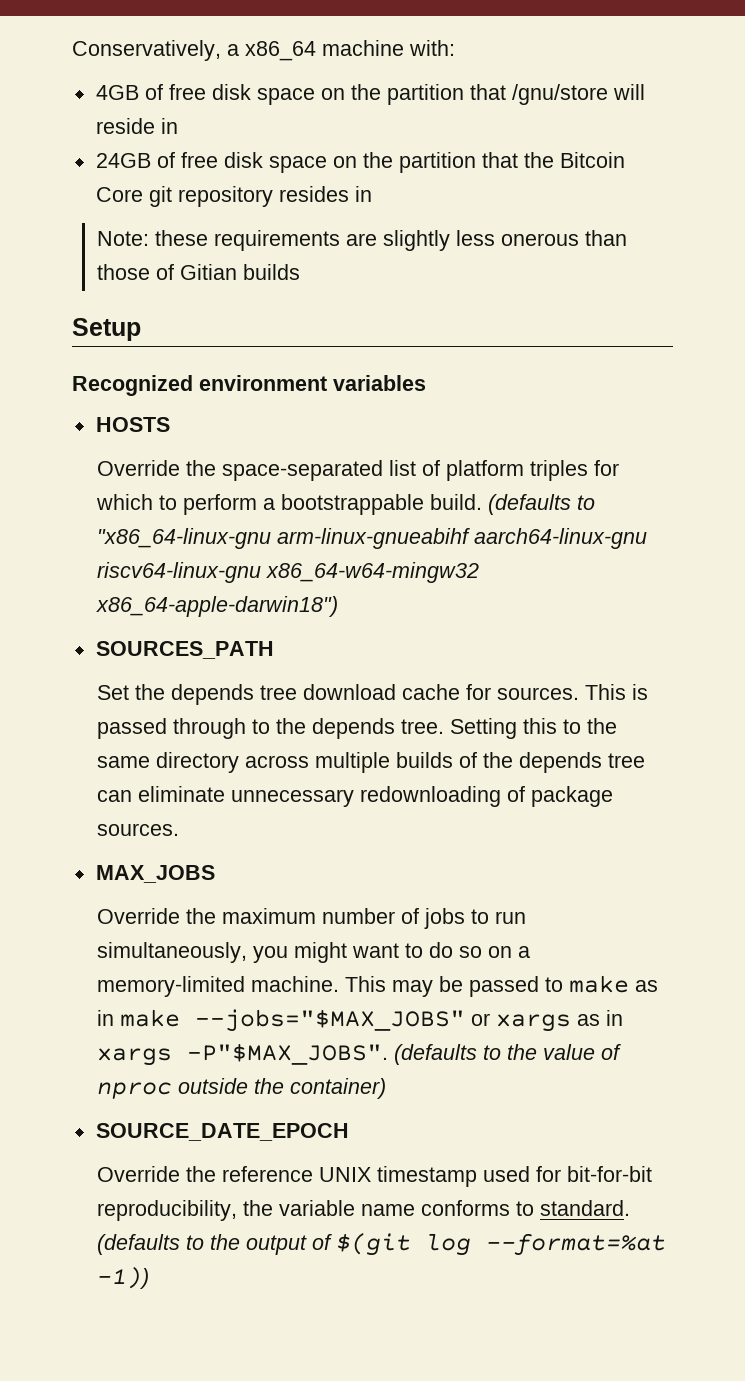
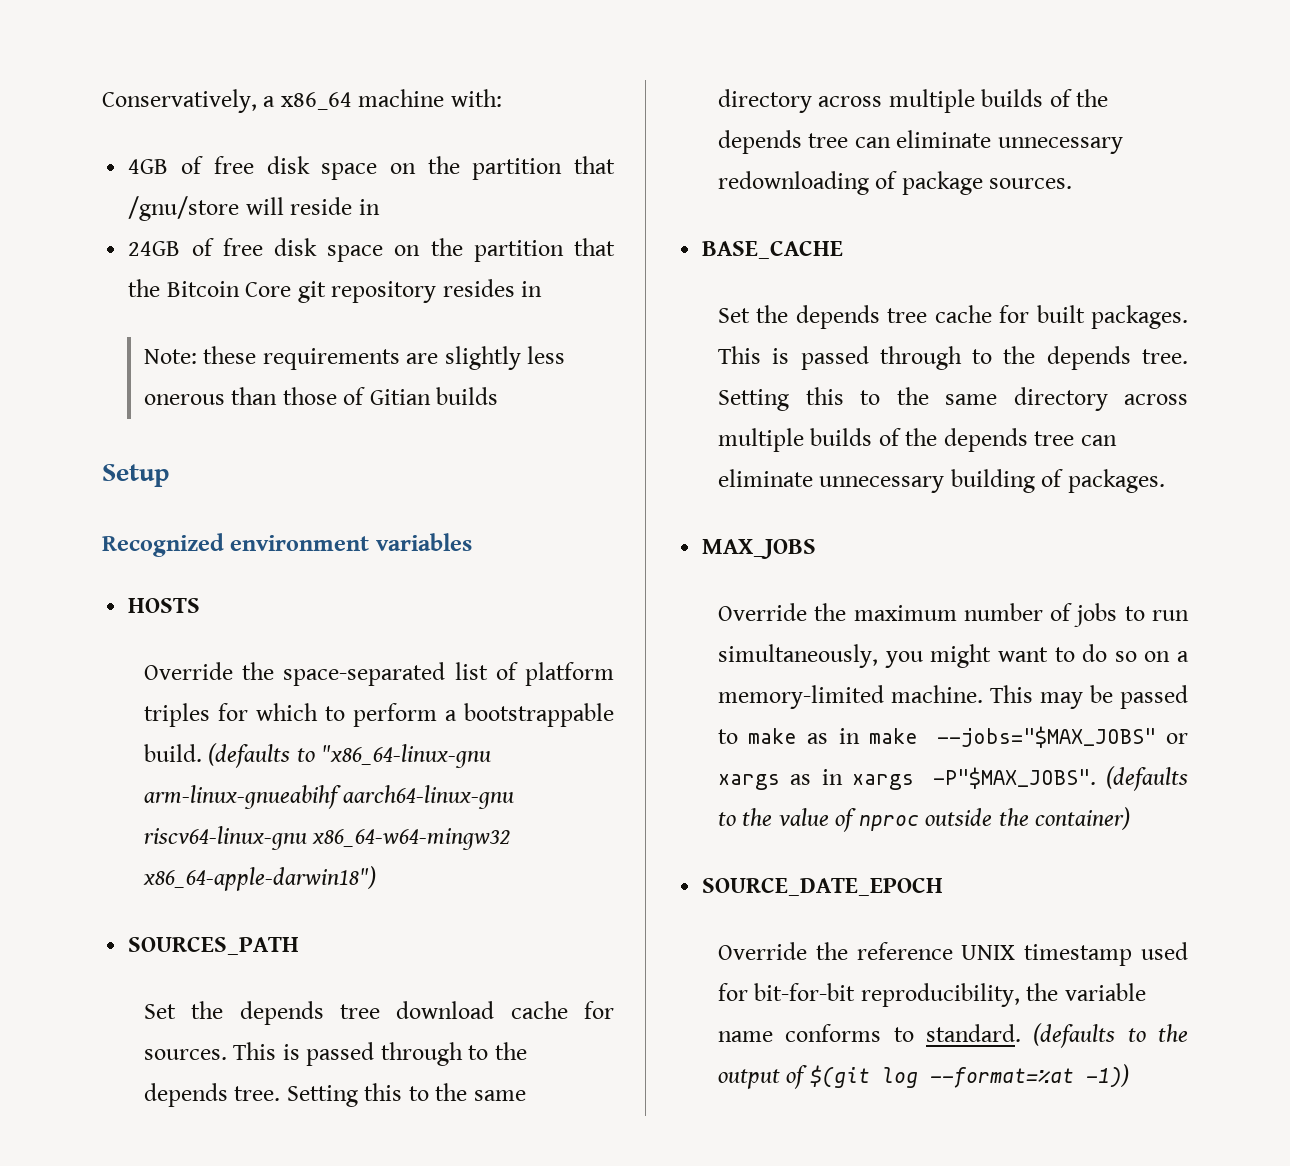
(180, 829) none -> [702,241,844,259] [718,305,1188,329] [718,346,1188,370] [718,387,1188,411] [718,428,1117,452] [718,469,1165,493] // BASE_CACHE // Set the depends tree cache for built packages. This is passed through to the depends tree. Setting this to the same directory across multiple builds of the depends tree can eliminate unnecessary building of packages.

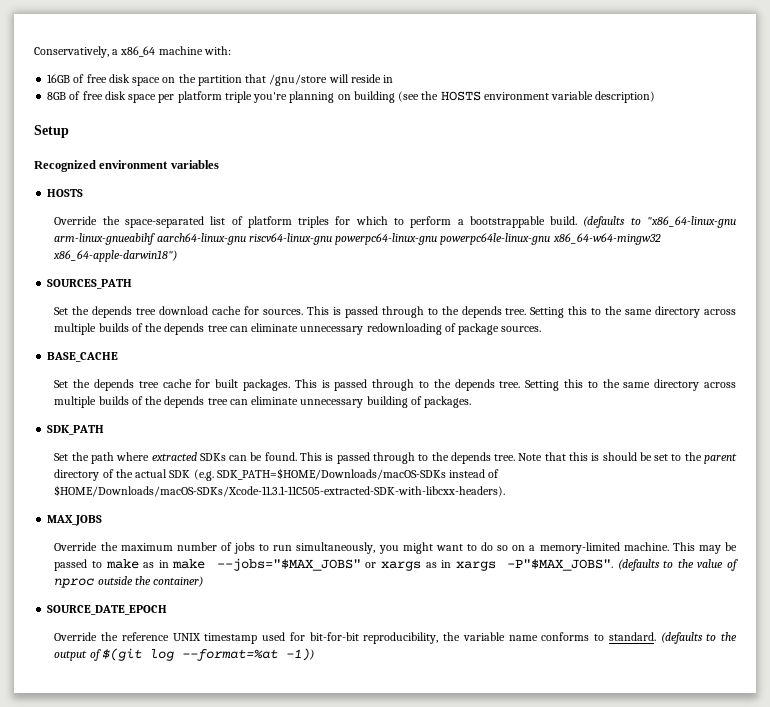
[128,159,169,174] 4GB -> [47,74,71,83] 16GB
[128,238,615,262] [128,279,543,303] [144,346,566,370] [144,387,499,405] 24GB of free disk space on the partition that the Bitcoin Core git repository resides in // Note: these requirements are slightly less onerous than those of Gitian builds -> [47,91,656,103] 8GB of free disk space per platform triple you're planning on building (see the HOSTS environment variable description)
(308, 838) none -> [335,233,551,245] powerpc64-linux-gnu powerpc64le-linux-gnu
(1165, 481) none -> [47,425,105,435] [54,452,737,464] [54,468,500,481] [54,485,506,497] // SDK_PATH // Set the path where extracted SDKs can be found. This is passed through to the depends tree. Note that this is should be set to the parent directory of the actual SDK (e.g. SDK_PATH=$HOME/Downloads/macOS-SDKs instead of $HOME/Downloads/macOS-SDKs/Xcode-11.3.1-11C505-extracted-SDK-with-libcxx-headers).

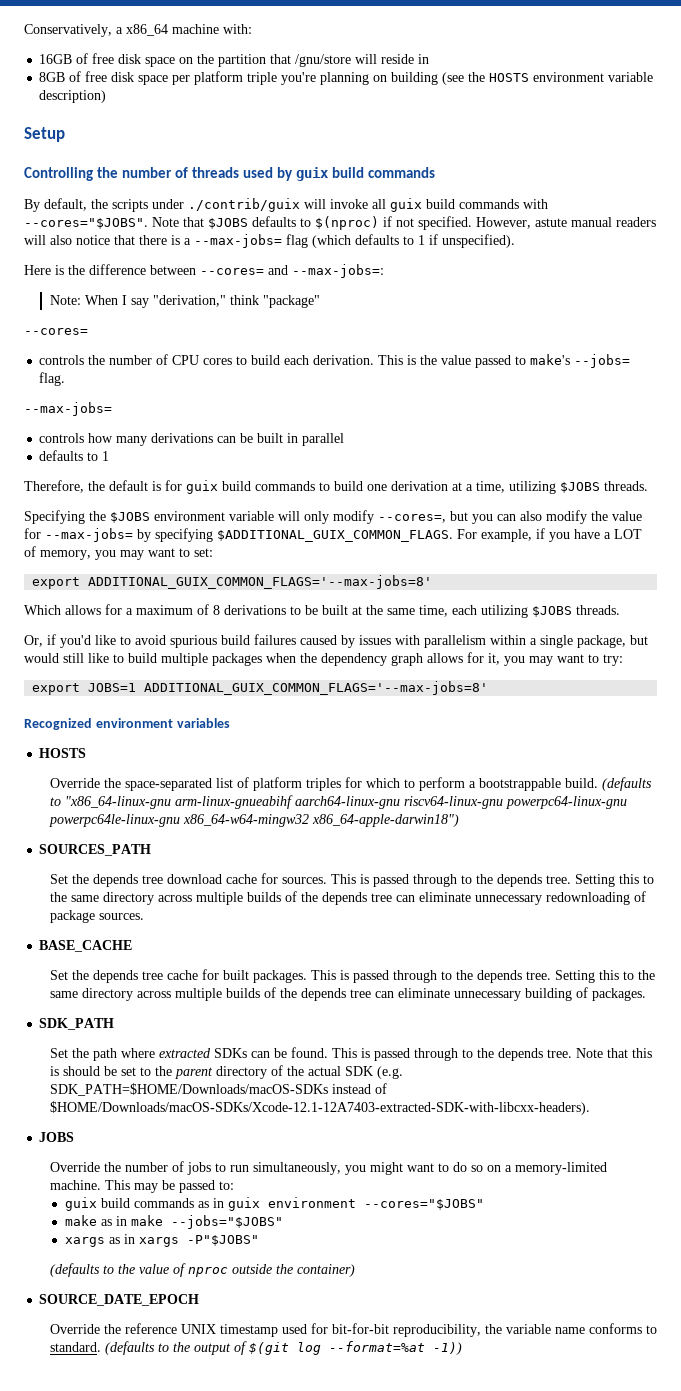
(69, 131) none -> [24,167,436,181] [24,198,548,212] [24,216,656,230] [24,234,515,248] [24,264,384,278] [49,295,320,308] [24,328,88,335] [39,354,631,368] [39,372,66,386] [24,402,112,416] [39,433,345,446] [39,450,110,461] [24,480,648,494] [24,510,642,524] [24,528,642,542] [24,546,213,560] [32,575,433,589] [24,604,620,618] [24,634,648,648] [24,652,623,666] [32,681,489,695] // Controlling the number of threads used by guix build commands // By default, the scripts under ./contrib/guix will invoke all guix build commands with --cores="$JOBS". Note that $JOBS defaults to $(nproc) if not specified. However, astute manual readers will also notice that there is a --max-jobs= flag (which defaults to 1 if unspecified). // Here is the difference between --cores= and --max-jobs=: // Note: When I say "derivation," think "package" // --cores= // controls the number of CPU cores to build each derivation. This is the value passed to make's --jobs= flag. // --max-jobs= // controls how many derivations can be built in parallel // defaults to 1 // Therefore, the default is for guix build commands to build one derivation at a time, utilizing $JOBS threads. // Specifying the $JOBS environment variable will only modify --cores=, but you can also modify the value for --max-jobs= by specifying $ADDITIONAL_GUIX_COMMON_FLAGS. For example, if you have a LOT of memory, you may want to set: // export ADDITIONAL_GUIX_COMMON_FLAGS='--max-jobs=8' // Which allows for a maximum of 8 derivations to be built at the same time, each utilizing $JOBS threads. // Or, if you'd like to avoid spurious build failures caused by issues with parallelism within a single package, but would still like to build multiple packages when the dependency graph allows for it, you may want to try: // export JOBS=1 ADDITIONAL_GUIX_COMMON_FLAGS='--max-jobs=8'
[54,485,506,497] [47,515,103,526] [54,542,173,551] $HOME/Downloads/macOS-SDKs/Xcode-11.3.1-11C505-extracted-SDK-with-libcxx-headers). // MAX_JOBS // Override the maximum -> [49,1101,590,1115] [39,1132,75,1142] [49,1162,121,1172] $HOME/Downloads/macOS-SDKs/Xcode-12.1-12A7403-extracted-SDK-with-libcxx-headers). // JOBS // Override the
[92,561,103,568] to -> [218,1181,234,1190] [65,1197,485,1211] to: // guix build commands as in guix environment --cores="$JOBS" //
[216,558,377,571] --jobs="$MAX_JOBS" or -> [171,1215,284,1229] --jobs="$JOBS" //
[507,559,614,571] -P"$MAX_JOBS". -> [187,1235,260,1246] -P"$JOBS" //

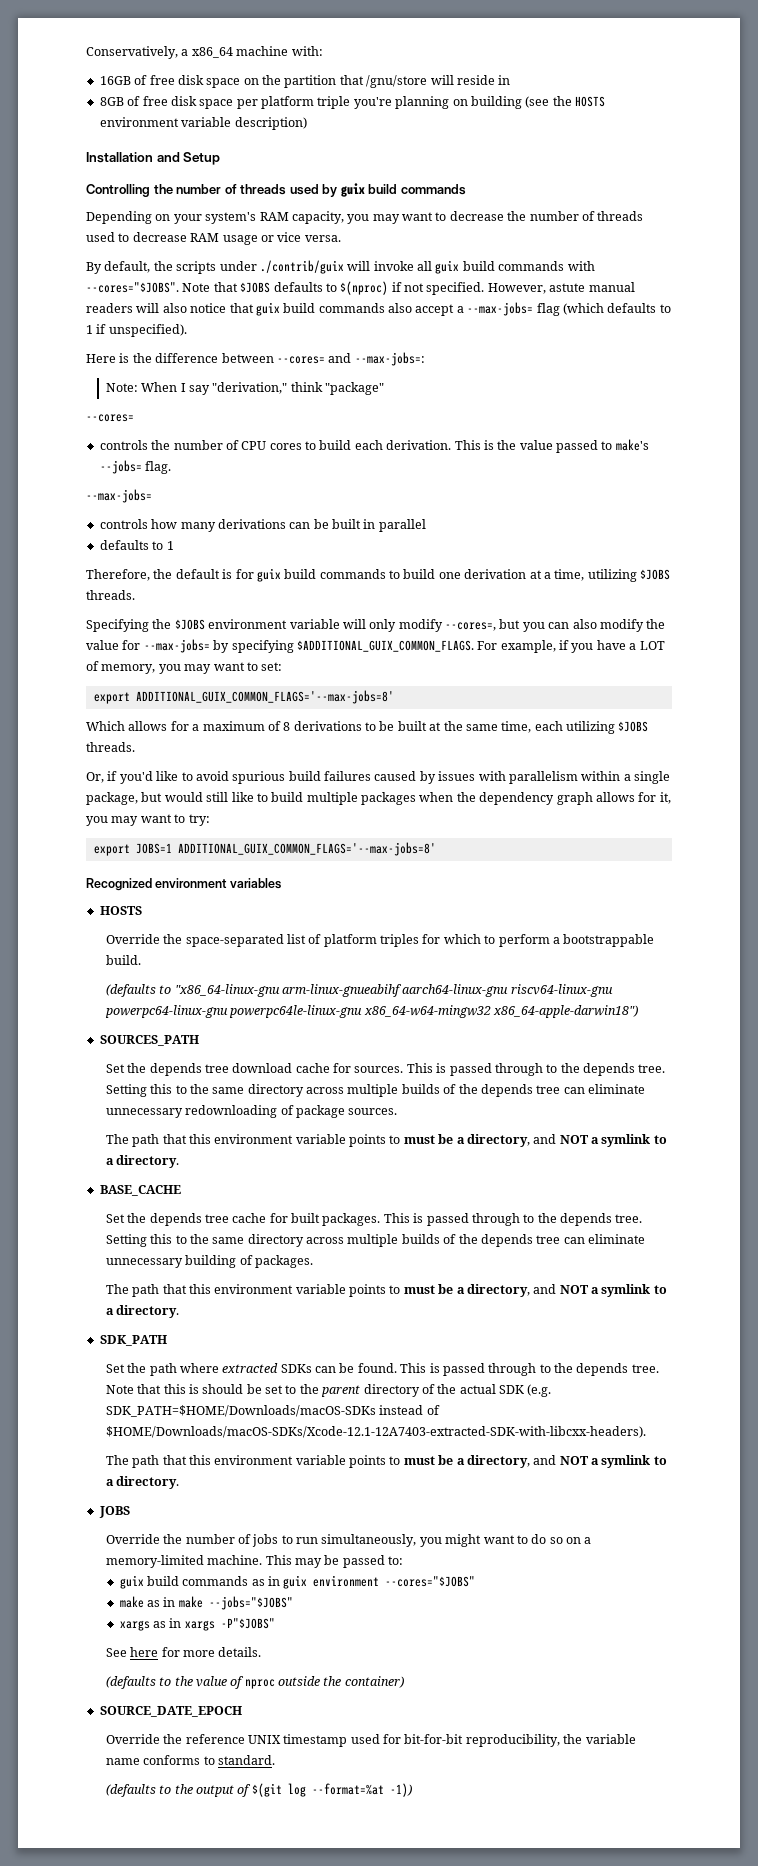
(107, 96) none -> [86,152,180,163] Installation and
(436, 172) none -> [86,211,644,224] [86,232,341,245] // Depending on your system's RAM capacity, you may want to decrease the number of threads used to decrease RAM usage or vice versa.
[139,235,180,245] there is -> [255,302,455,316] guix build commands also accept
(598, 783) none -> (141, 960) //
(144, 916) none -> [105,1134,667,1147] [105,1155,180,1168] // The path that this environment variable points to must be a directory, and NOT a symlink to a directory.
(646, 994) none -> [105,1284,667,1297] [105,1305,180,1318] // The path that this environment variable points to must be a directory, and NOT a symlink to a directory.
(590, 1108) none -> [105,1455,667,1468] [105,1476,180,1489] // The path that this environment variable points to must be a directory, and NOT a symlink to a directory.
(260, 1240) none -> [105,1647,262,1657] // See here for more details.
(101, 1347) none -> (275, 1760) //

